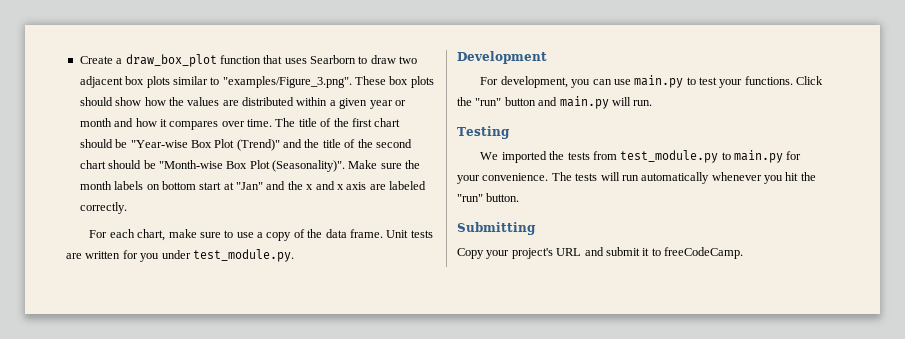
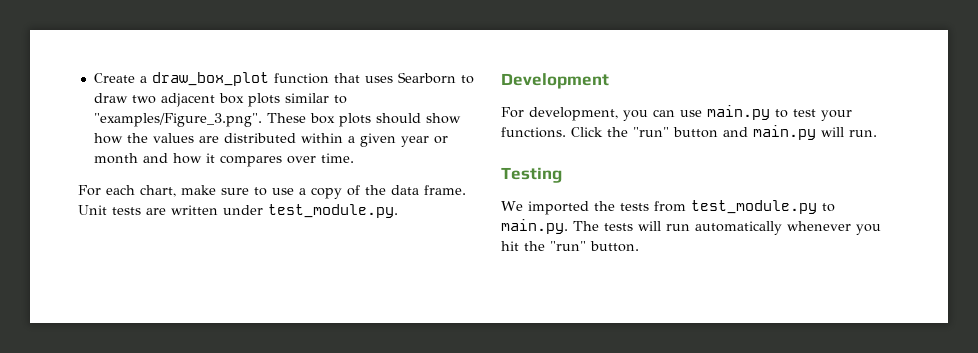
[275,118,401,127] [79,139,412,151] [79,160,421,172] [79,181,426,190] [79,202,127,214] The title of the first chart should be "Year-wise Box Plot (Trend)" and the title of the second chart should be "Month-wise Box Plot (Seasonality)". Make sure the month labels on bottom start at "Jan" and the x and x axis are labeled correctly. -> (354, 158) none
[122,250,160,262] for you -> (218, 210) none
[734,150,802,163] [457,173,549,184] main.py for your convenience. -> [501,219,568,234] main.py.
[457,222,536,235] [457,247,743,259] // Submitting // Copy your project's URL and submit it to freeCodeCamp. -> (639, 246) none

